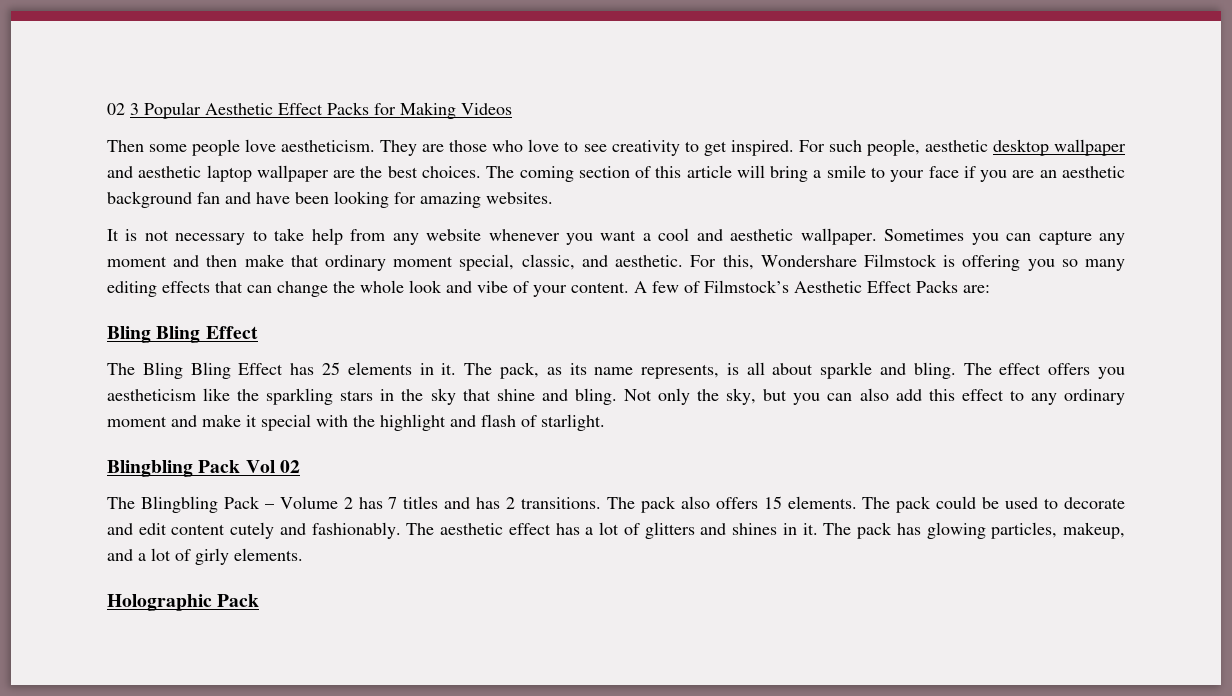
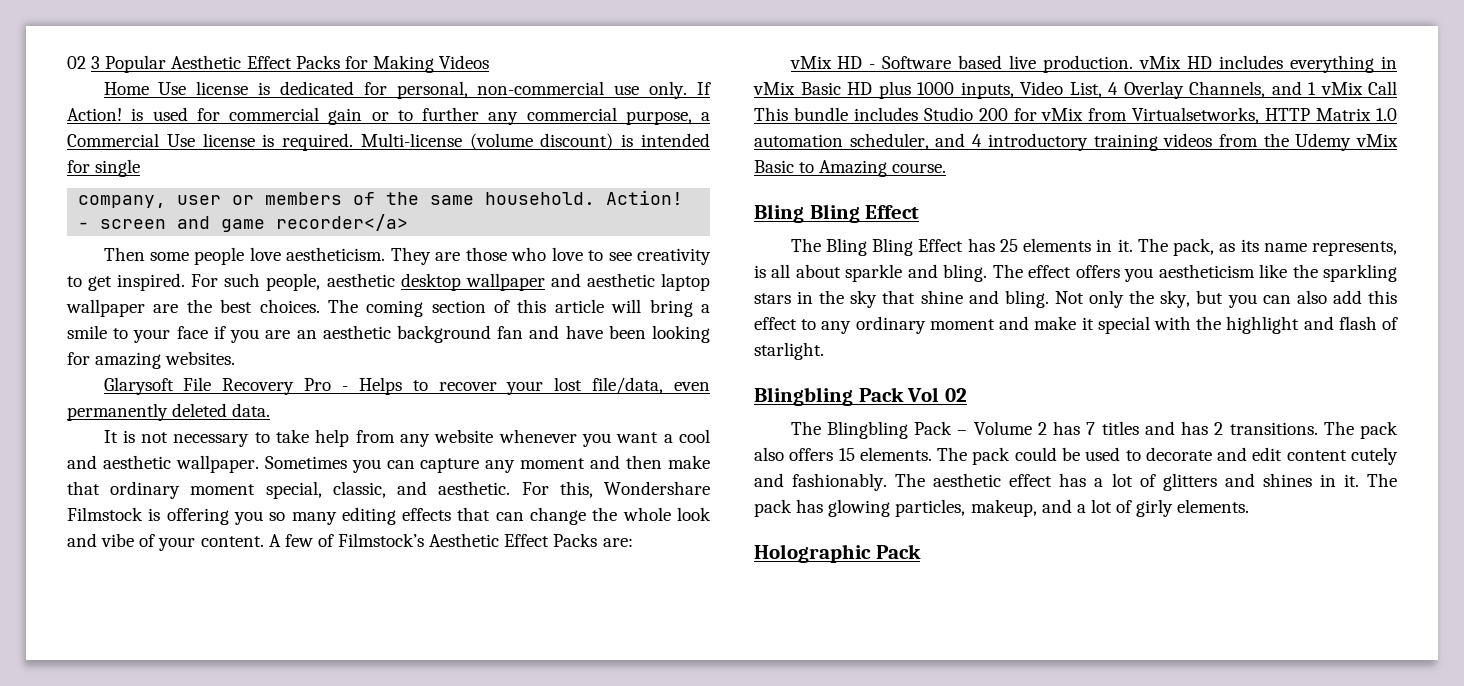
(512, 109) none -> [103,81,711,99] [67,107,710,125] [67,133,710,151] [67,159,141,177] [78,190,684,208] [78,214,409,232] // Home Use license is dedicated for personal, non-commercial use only. If Action! is used for commercial gain or to further any commercial purpose, a Commercial Use license is required. Multi-license (volume discount) is intended for single // company, user or members of the same household. Action! - screen and game recorder</a>
(553, 198) none -> [103,377,710,395] [67,403,271,421] // Glarysoft File Recovery Pro - Helps to recover your lost file/data, even permanently deleted data.
(990, 289) none -> [789,55,1397,73] [753,81,1397,99] [754,107,1397,124] [754,133,1398,151] [754,160,947,177] // vMix HD - Software based live production. vMix HD includes everything in vMix Basic HD plus 1000 inputs, Video List, 4 Overlay Channels, and 1 vMix Call This bundle includes Studio 200 for vMix from Virtualsetworks, HTTP Matrix 1.0 automation scheduler, and 4 introductory training videos from the Udemy vMix Basic to Amazing course.

